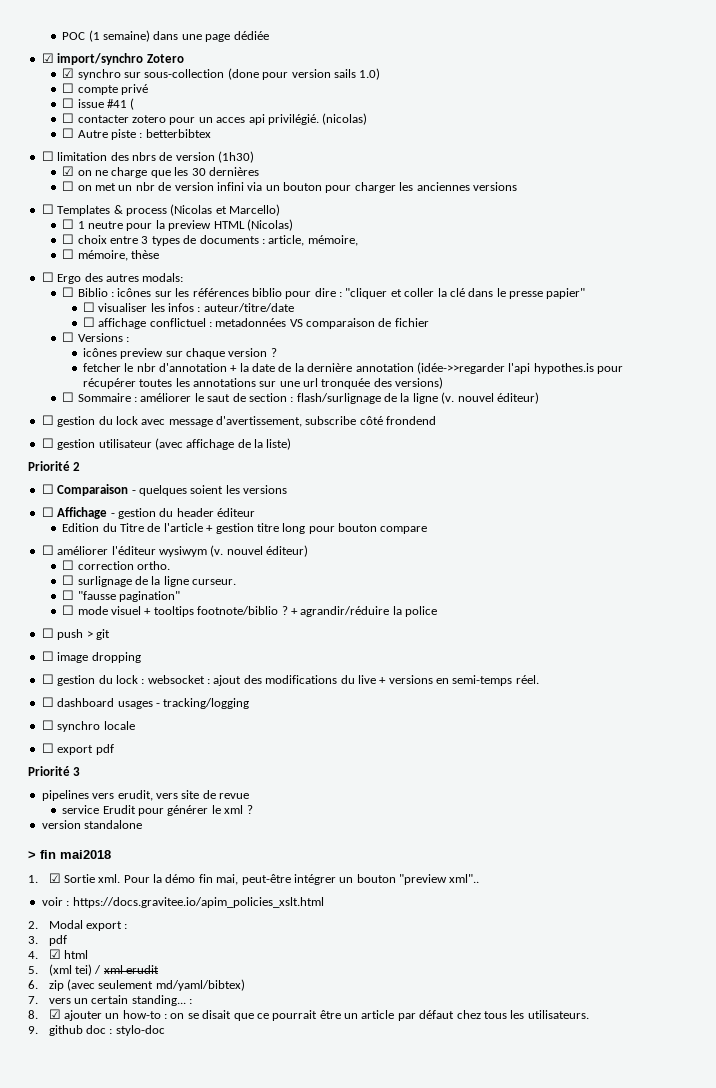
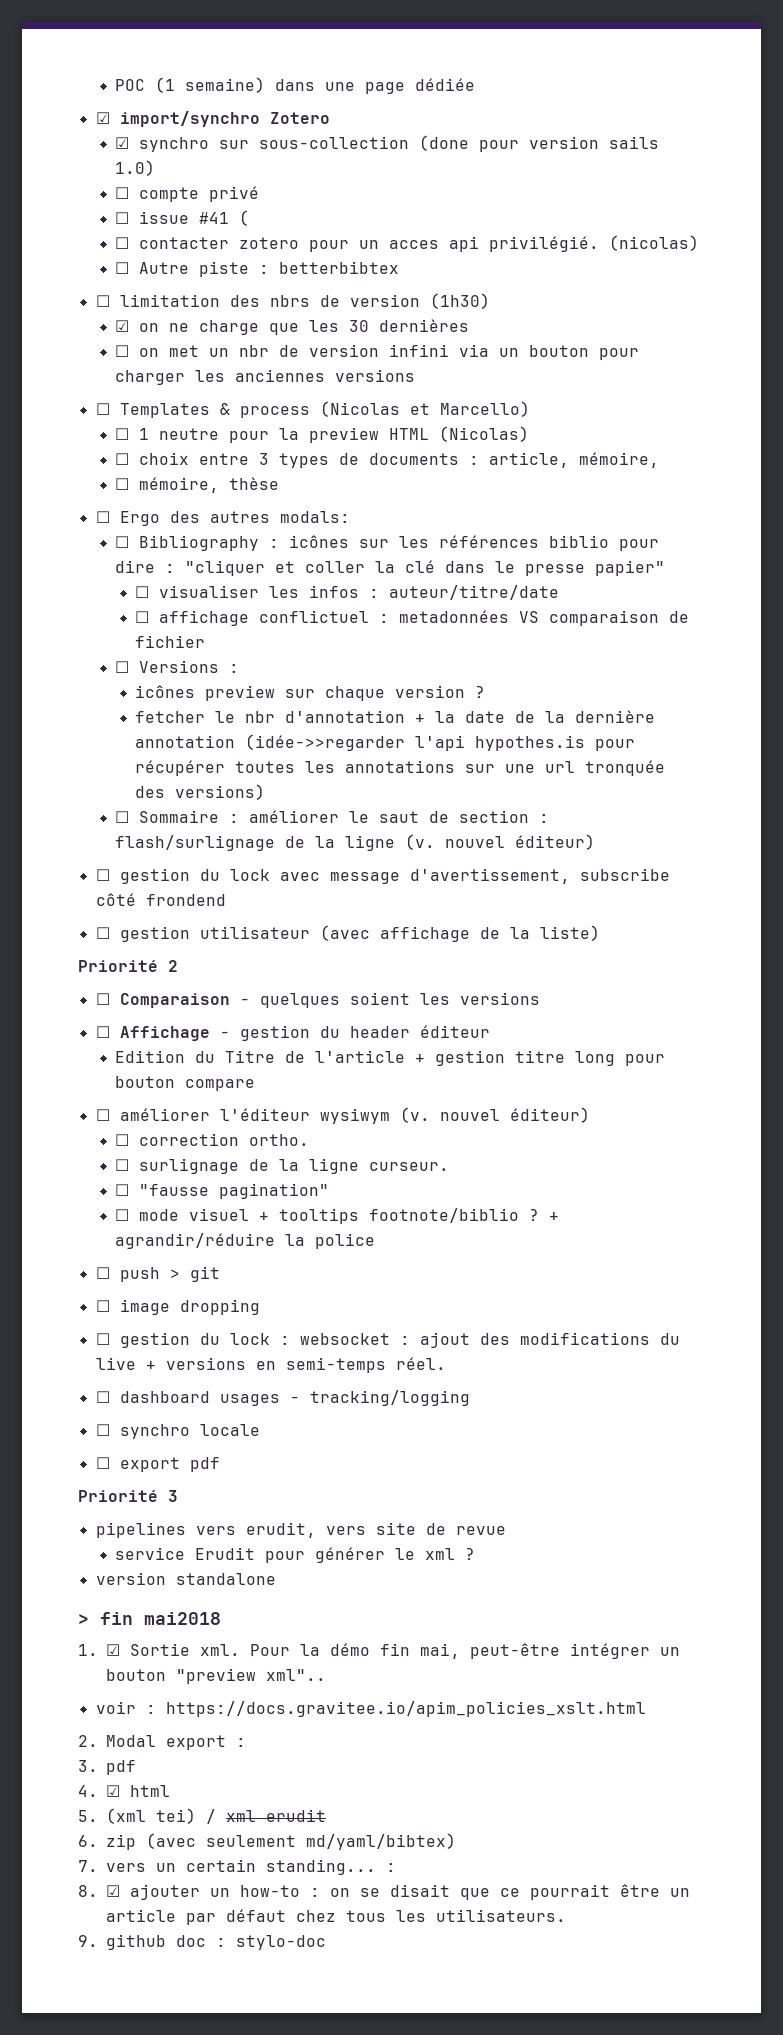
[77,288,108,297] Biblio -> [139,535,260,551] Bibliography

